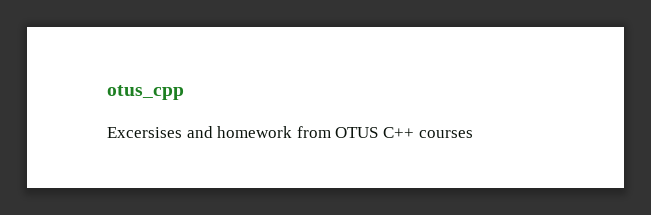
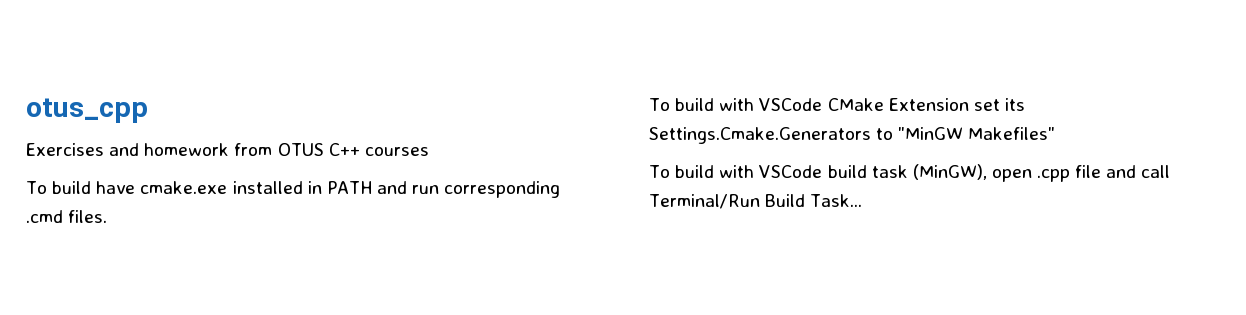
[107,127,182,138] Excersises -> [26,143,104,156] Exercises
(473, 134) none -> [26,181,561,198] [26,210,108,223] [649,98,1025,111] [649,127,1056,144] [649,164,1171,182] [649,194,863,209] // To build have cmake.exe installed in PATH and run corresponding .cmd files. // To build with VSCode CMake Extension set its Settings.Cmake.Generators to "MinGW Makefiles" // To build with VSCode build task (MinGW), open .cpp file and call Terminal/Run Build Task...

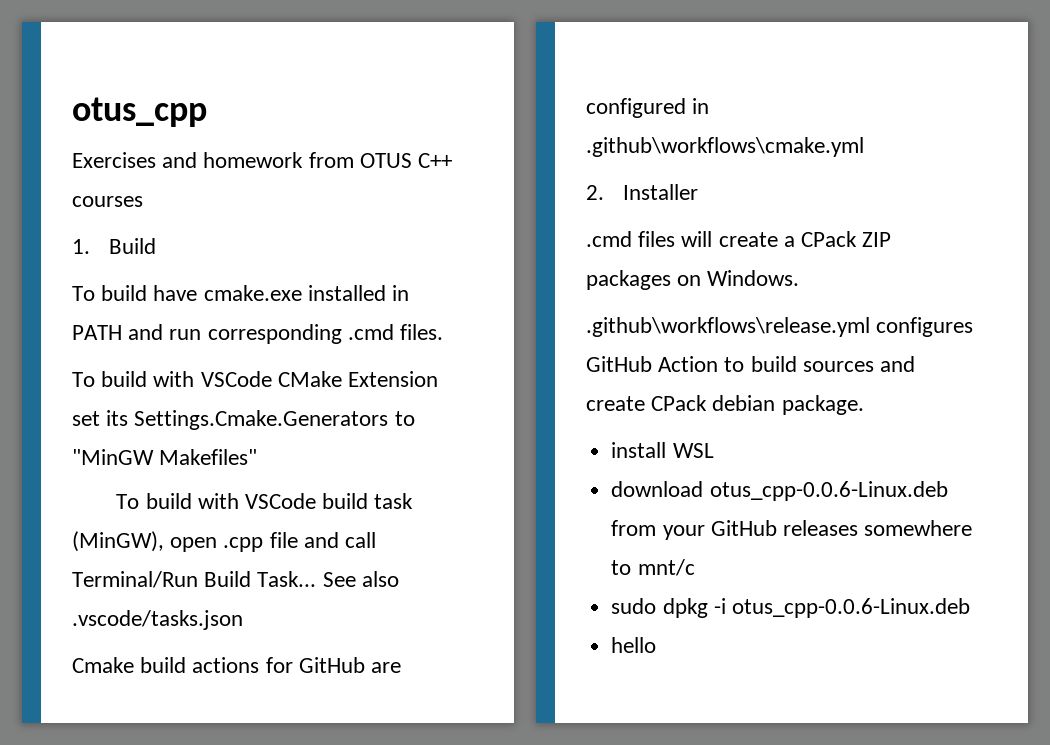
(429, 151) none -> [72,238,157,254] // 1. Build
(863, 200) none -> [322,571,399,587] [72,610,243,630] [72,657,402,673] [586,98,710,118] [586,137,864,157] [586,184,699,200] [586,231,892,247] [586,270,800,290] [586,317,974,337] [586,356,916,372] [586,395,864,415] [611,442,714,458] [611,481,948,501] [611,520,973,540] [611,559,695,576] [611,598,970,618] [611,637,657,653] See also .vscode/tasks.json // Cmake build actions for GitHub are configured in .github\workflows\cmake.yml // 2. Installer // .cmd files will create a CPack ZIP packages on Windows. // .github\workflows\release.yml configures GitHub Action to build sources and create CPack debian package. // install WSL // download otus_cpp-0.0.6-Linux.deb from your GitHub releases somewhere to mnt/c // sudo dpkg -i otus_cpp-0.0.6-Linux.deb // hello

